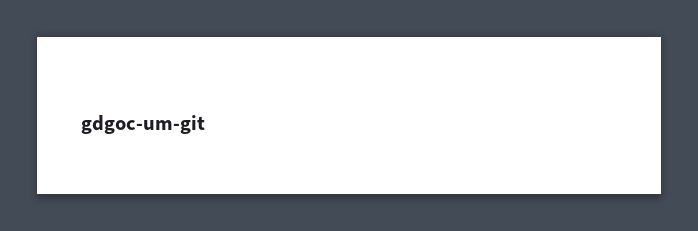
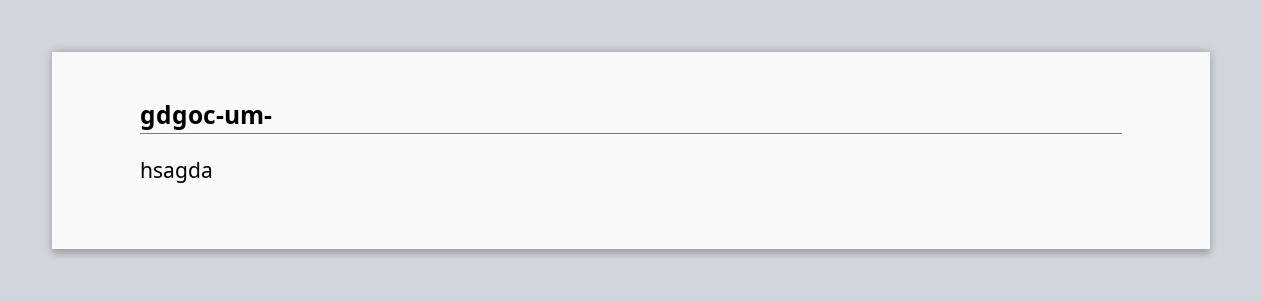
[81,115,205,134] gdgoc-um-git -> [140,105,272,130] [140,162,213,183] gdgoc-um- // hsagda

